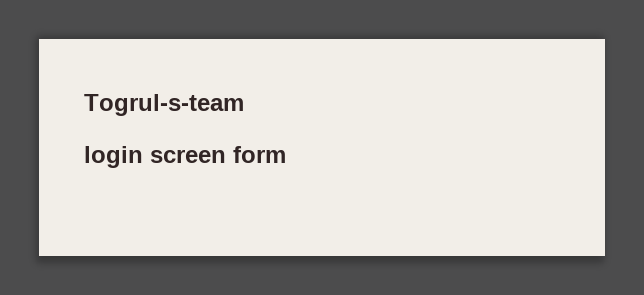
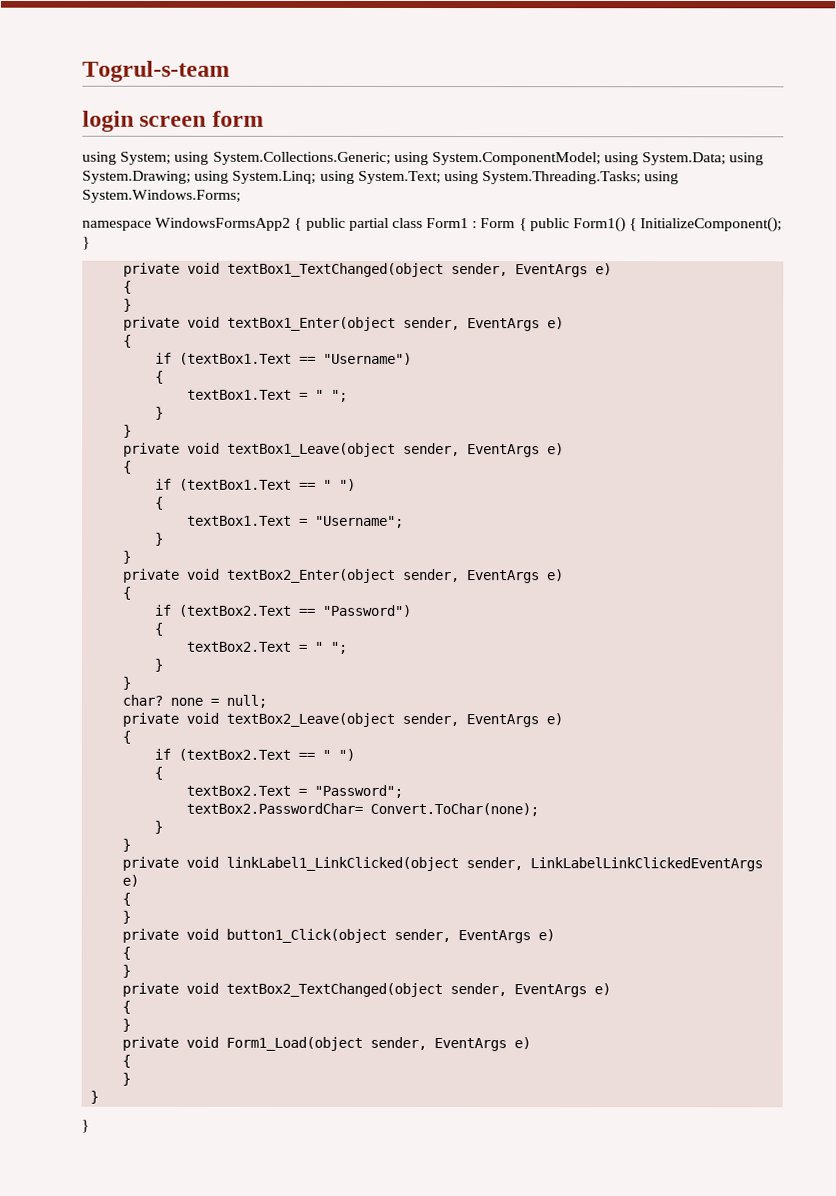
(286, 154) none -> [82,151,765,166] [82,170,680,185] [82,189,241,203] [82,217,783,233] [82,236,90,250] [123,262,613,278] [123,280,133,294] [123,298,133,312] [123,316,565,332] [123,334,133,348] [155,352,413,365] [155,370,165,384] [187,389,349,402] [155,406,165,420] [123,424,133,438] [123,442,565,458] [123,460,133,474] [155,478,357,491] [155,496,165,510] [187,515,405,528] [155,532,165,546] [123,550,133,564] [123,568,565,584] [122,586,133,600] [154,604,412,617] [154,622,164,636] [186,641,348,654] [154,658,164,672] [122,676,132,690] [122,694,268,708] [122,712,564,728] [122,730,132,744] [154,748,356,761] [154,766,164,780] [186,784,404,798] [186,802,540,817] [154,820,164,834] [122,838,132,852] [122,856,764,872] [122,874,140,887] [122,892,132,906] [122,910,132,924] [122,928,556,944] [122,946,132,960] [122,964,132,978] [122,982,612,998] [122,1000,132,1014] [122,1018,132,1032] [122,1036,532,1052] [122,1054,132,1068] [122,1072,132,1086] [90,1090,100,1104] [81,1119,89,1133] // using System; using System.Collections.Generic; using System.ComponentModel; using System.Data; using System.Drawing; using System.Linq; using System.Text; using System.Threading.Tasks; using System.Windows.Forms; // namespace WindowsFormsApp2 { public partial class Form1 : Form { public Form1() { InitializeComponent(); } // private void textBox1_TextChanged(object sender, EventArgs e) // { // } // private void textBox1_Enter(object sender, EventArgs e) // { // if (textBox1.Text == "Username") // { // textBox1.Text = " "; // } // } // private void textBox1_Leave(object sender, EventArgs e) // { // if (textBox1.Text == " ") // { // textBox1.Text = "Username"; // } // } // private void textBox2_Enter(object sender, EventArgs e) // { // if (textBox2.Text == "Password") // { // textBox2.Text = " "; // } // } // char? none = null; // private void textBox2_Leave(object sender, EventArgs e) // { // if (textBox2.Text == " ") // { // textBox2.Text = "Password"; // textBox2.PasswordChar= Convert.ToChar(none); // } // } // private void linkLabel1_LinkClicked(object sender, LinkLabelLinkClickedEventArgs e) // { // } // private void button1_Click(object sender, EventArgs e) // { // } // private void textBox2_TextChanged(object sender, EventArgs e) // { // } // private void Form1_Load(object sender, EventArgs e) // { // } // } // }

